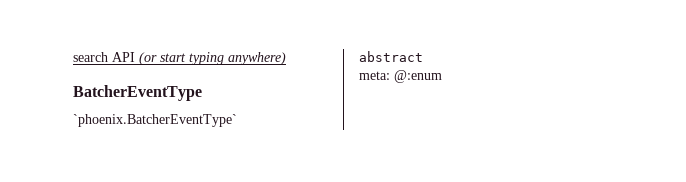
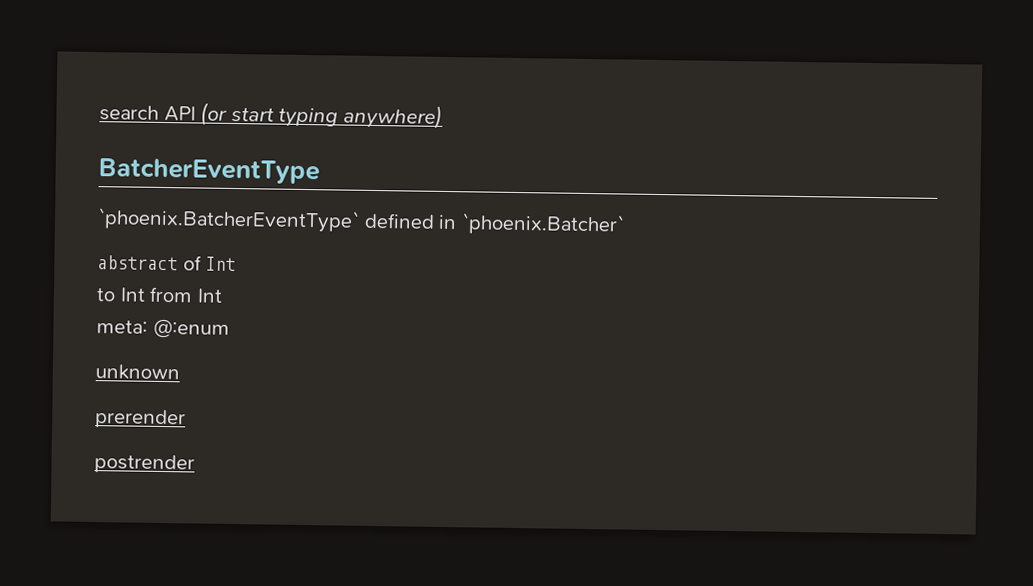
[359,51,423,62] // abstract -> [363,212,625,236] [97,255,237,272] [96,286,223,303] defined in `phoenix.Batcher` // abstract of Int // to Int from Int
(442, 76) none -> [95,364,180,381] [95,409,186,429] [94,454,195,474] // unknown // prerender // postrender

